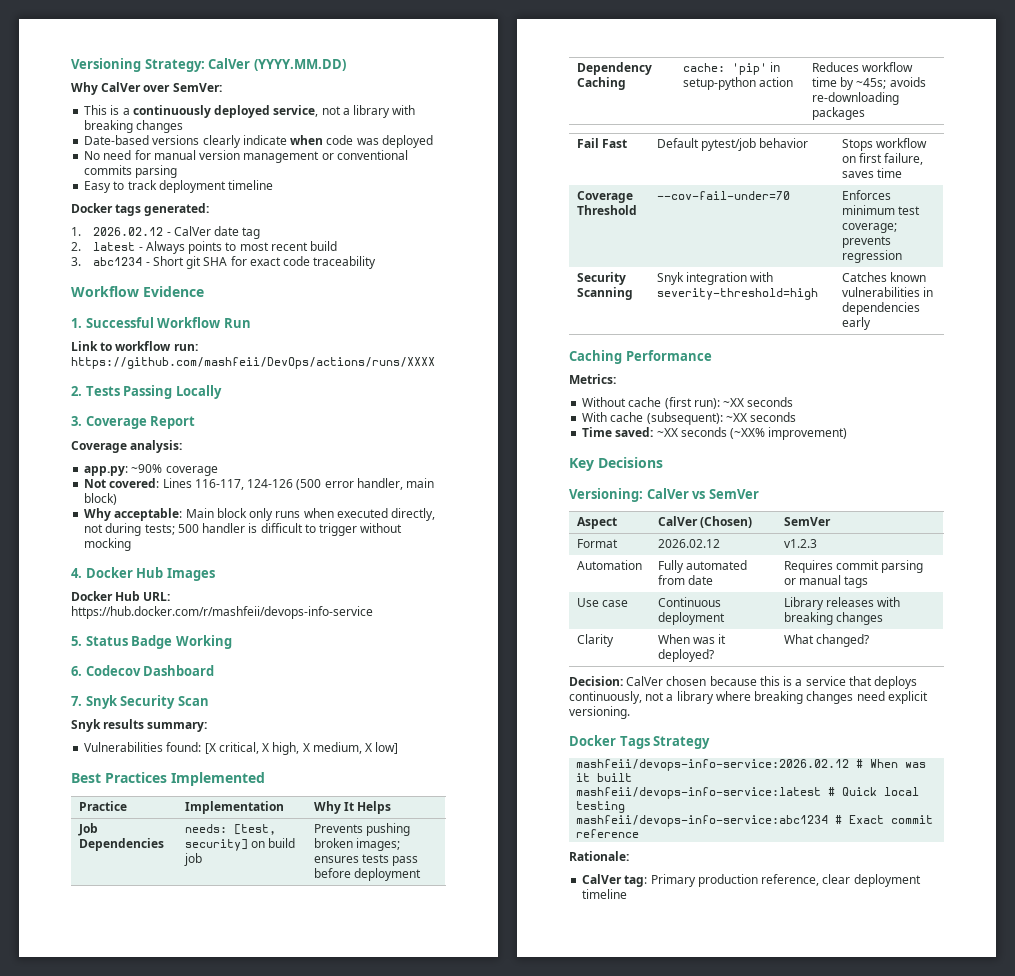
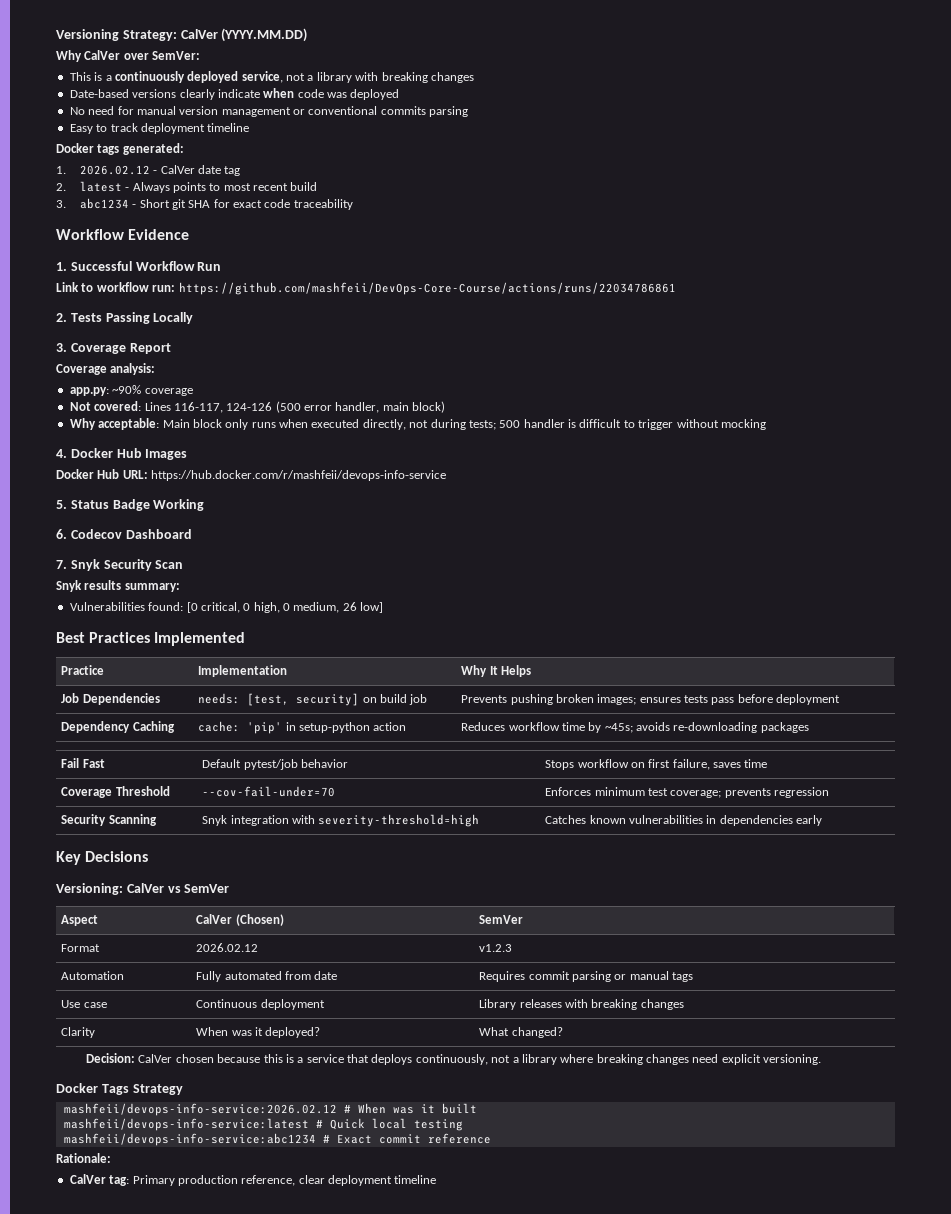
[71,357,435,369] https://github.com/mashfeii/DevOps/actions/runs/XXXX -> [178,282,676,295] https://github.com/mashfeii/DevOps-Core-Course/actions/runs/22034786861
[204,742,373,755] [X critical, X high, X medium, X -> [186,602,357,613] [0 critical, 0 high, 0 medium, 26
[569,350,712,364] [569,374,616,384] [582,397,794,409] [582,412,797,425] [582,427,848,440] // Caching Performance // Metrics: // Without cache (first run): ~XX seconds // With cache (subsequent): ~XX seconds // Time saved: ~XX seconds (~XX% improvement) -> (823, 820) none

